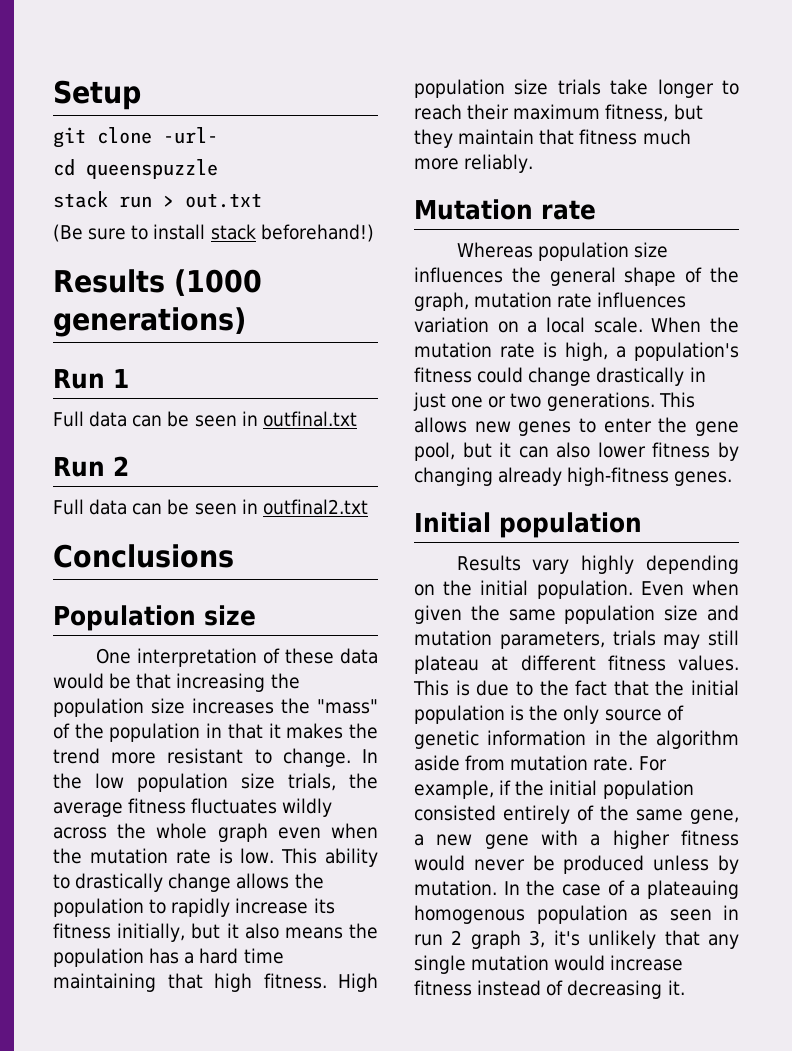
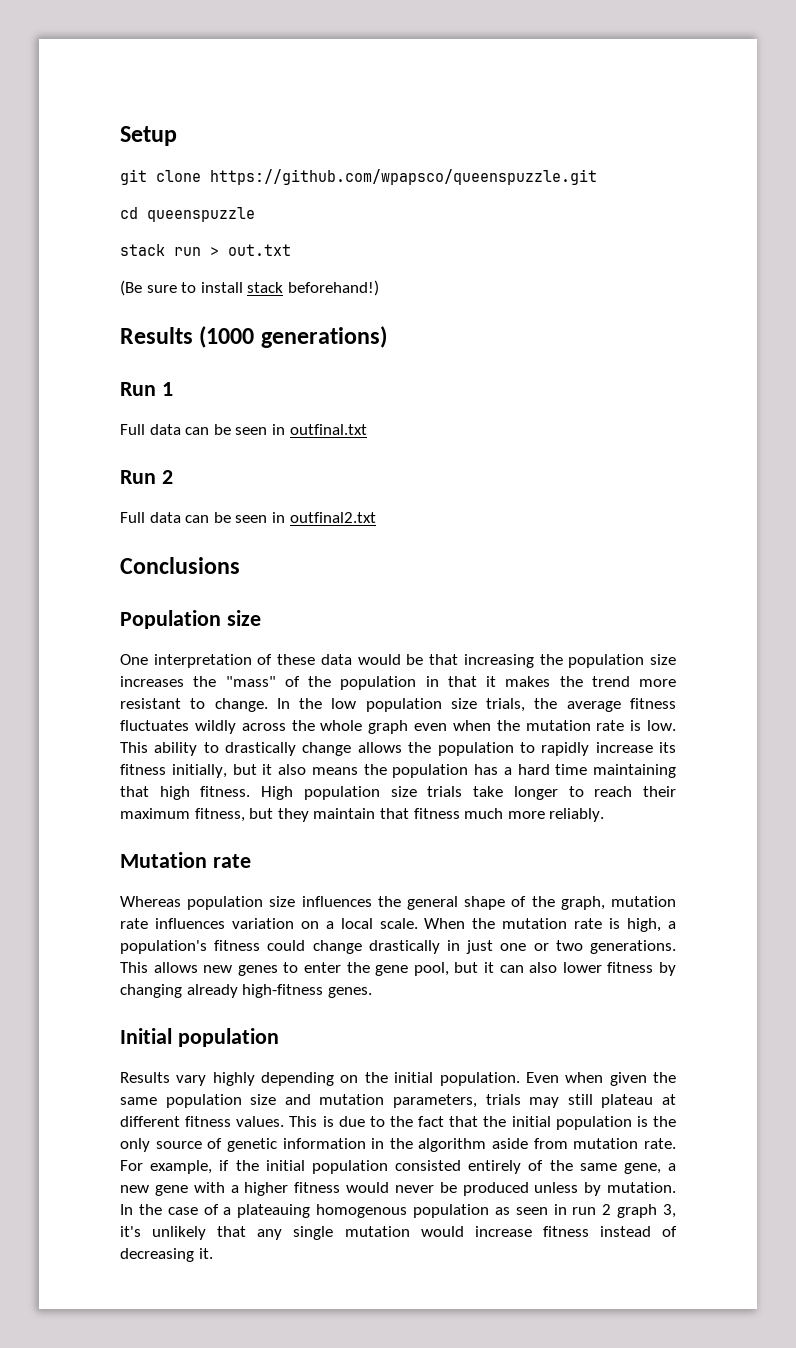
[163,127,218,144] -url- -> [210,169,597,185] https://github.com/wpapsco/queenspuzzle.git

